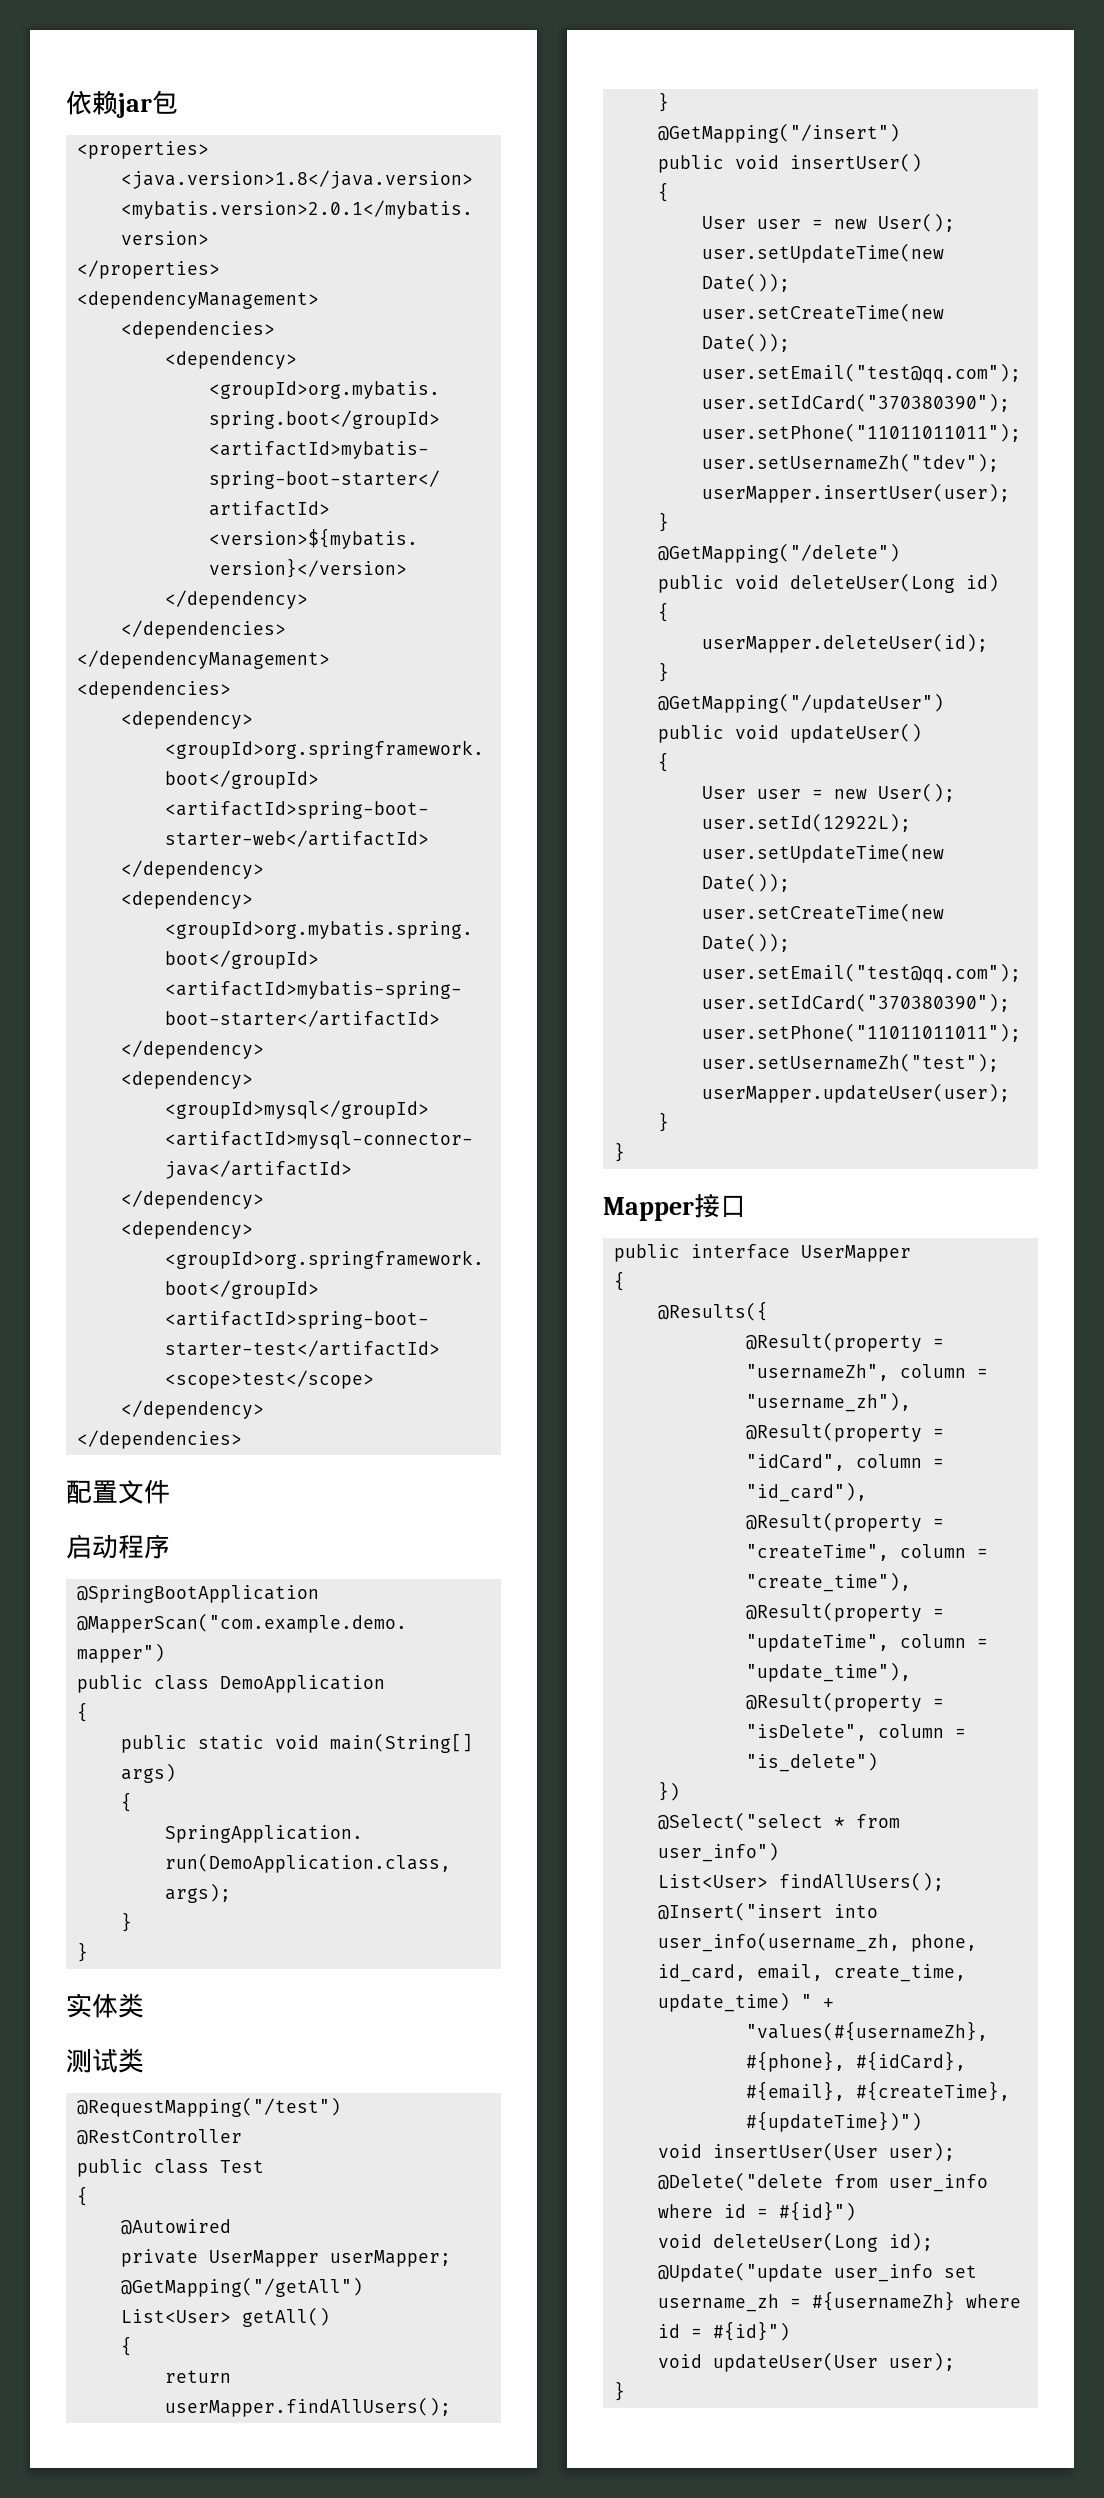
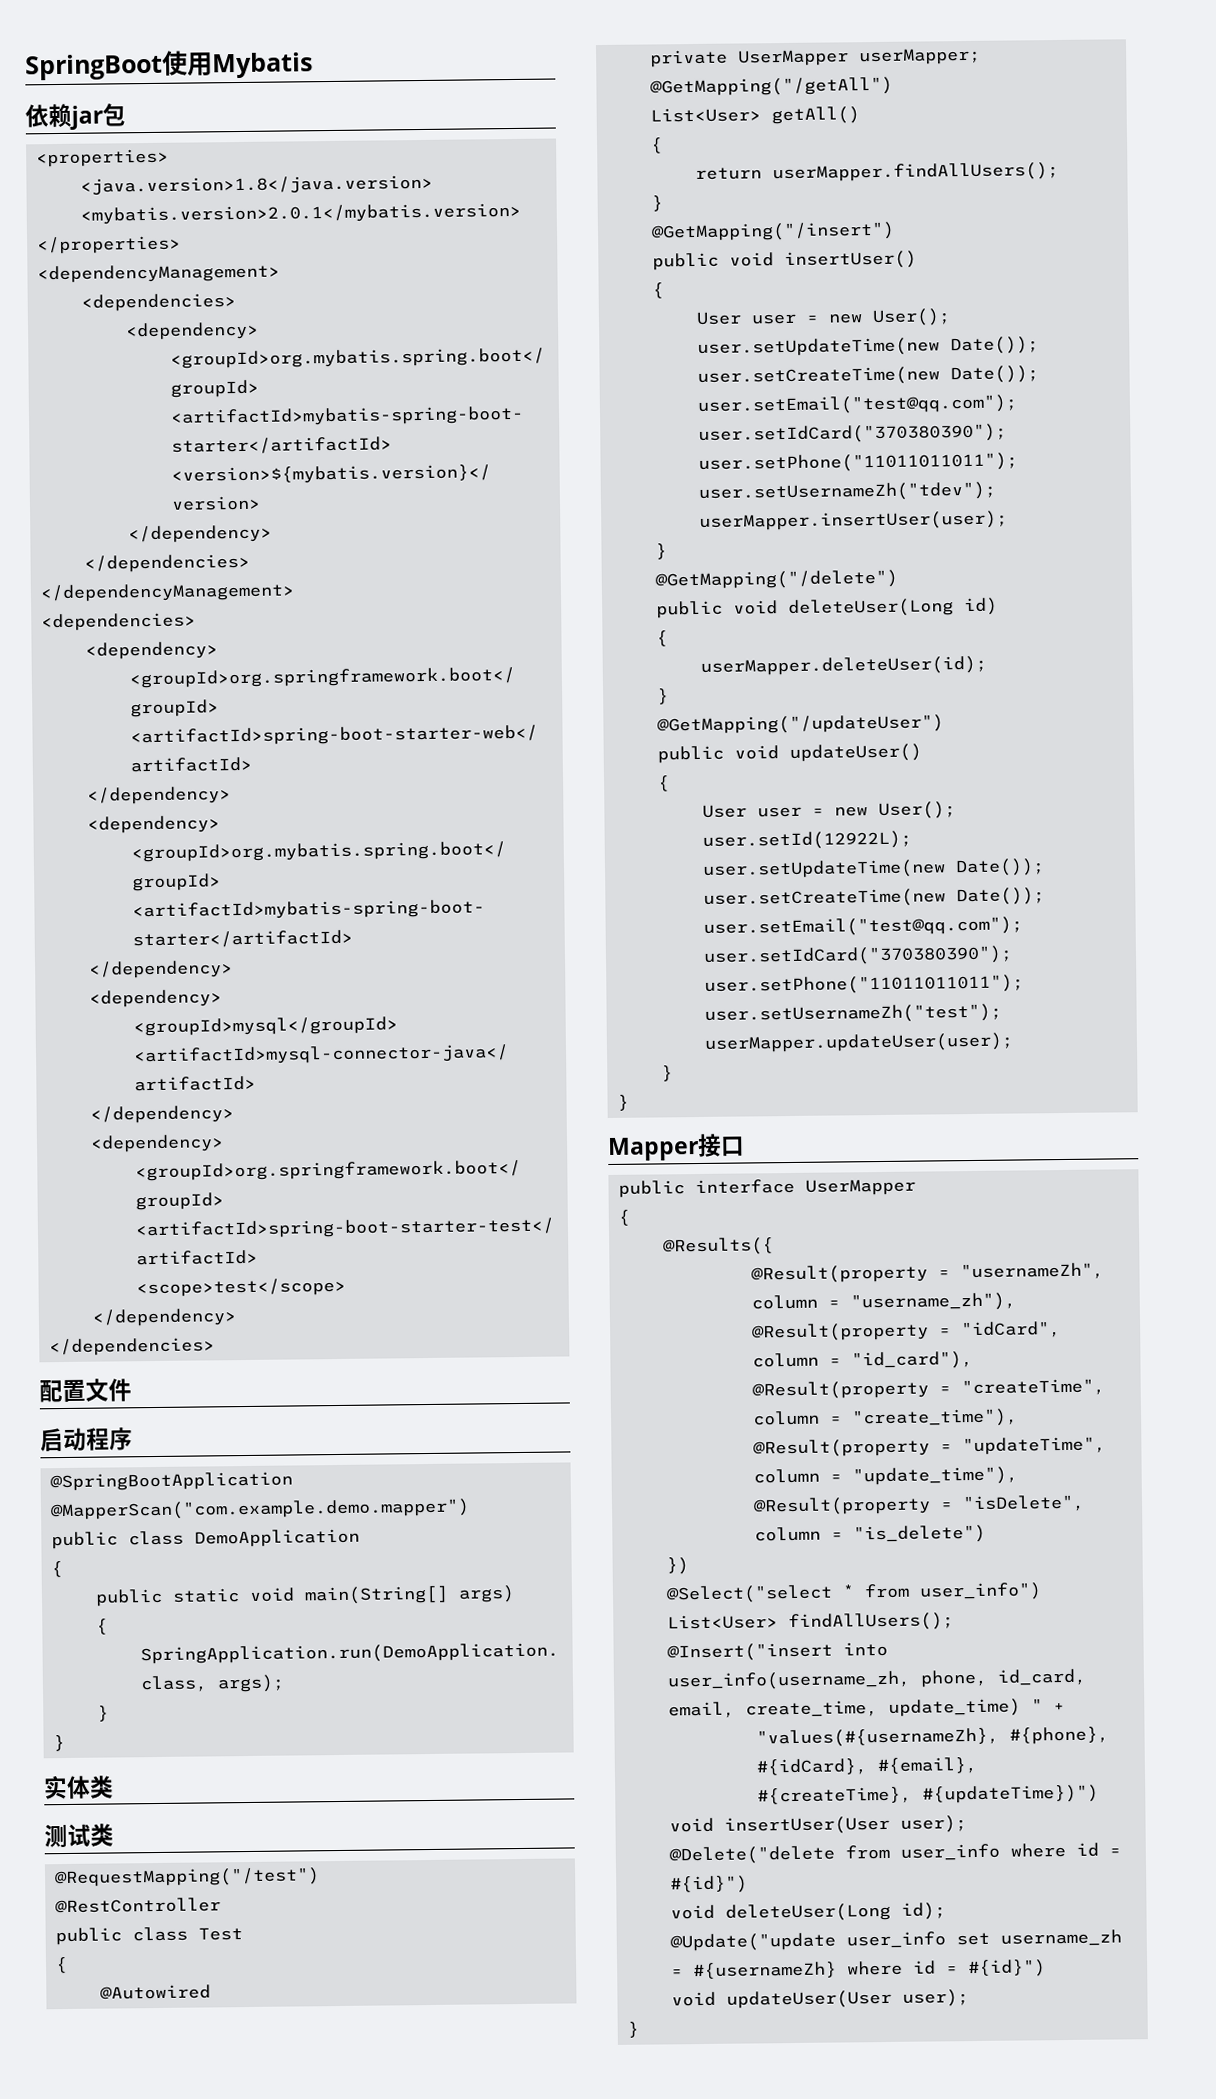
(66, 102) none -> [25,50,313,81] SpringBoot使用Mybatis //

